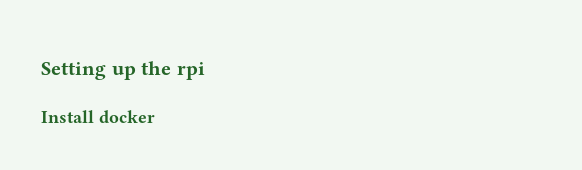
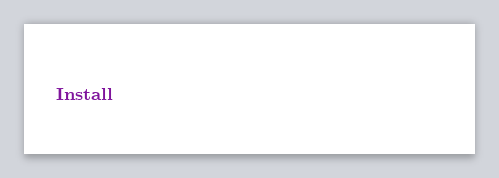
[41,61,205,80] [41,110,155,123] Setting up the rpi // Install docker -> [56,88,113,100] Install

